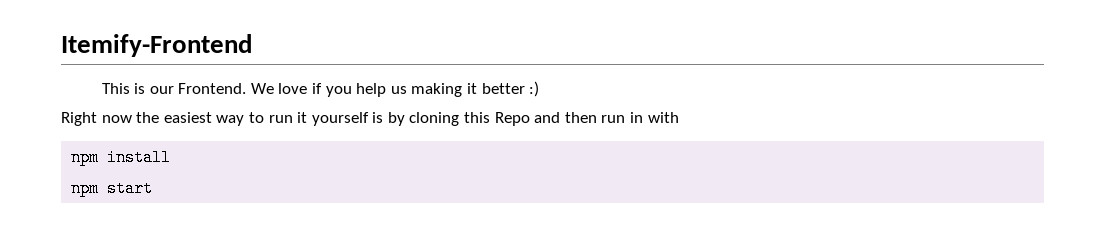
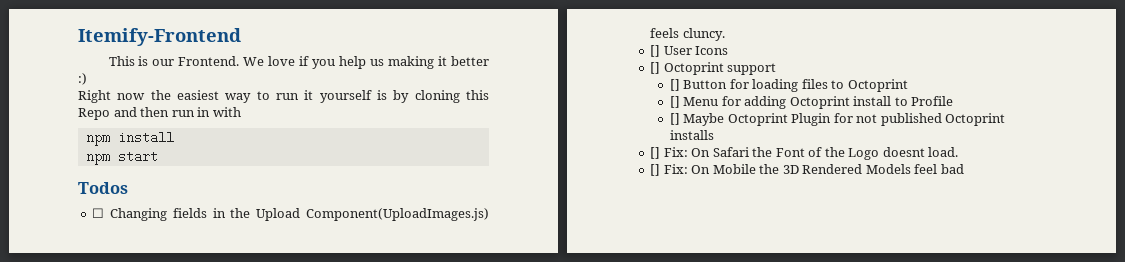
(154, 188) none -> [78,182,128,194] [92,208,489,221] [650,28,725,41] [650,45,729,57] [650,62,777,75] [669,79,908,92] [669,96,954,109] [669,113,1006,126] [669,130,714,140] [650,147,959,160] [650,164,964,176] // Todos // ☐ Changing fields in the Upload Component(UploadImages.js) feels cluncy. // [] User Icons // [] Octoprint support // [] Button for loading files to Octoprint // [] Menu for adding Octoprint install to Profile // [] Maybe Octoprint Plugin for not published Octoprint installs // [] Fix: On Safari the Font of the Logo doesnt load. // [] Fix: On Mobile the 3D Rendered Models feel bad

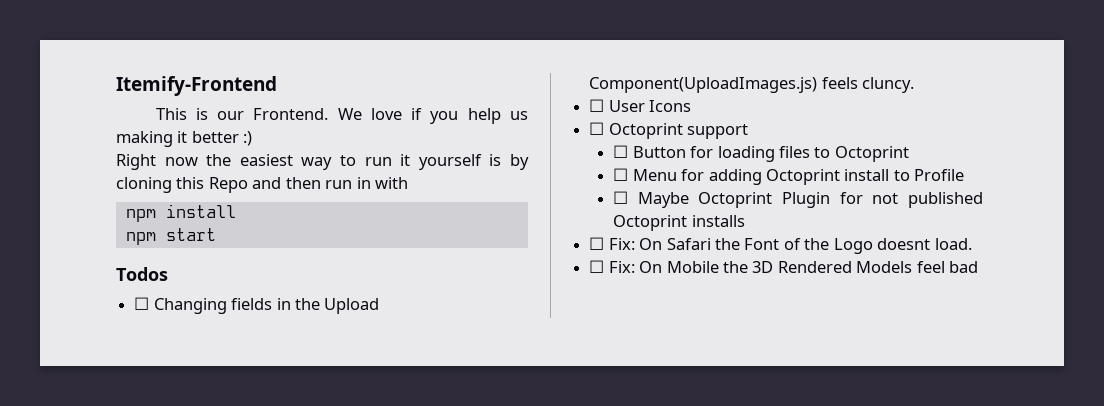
[650,45,661,57] [] -> [589,99,605,112] ☐
[650,62,661,74] [] -> [589,122,605,135] ☐
[669,79,680,91] [] -> [613,145,629,158] ☐
[669,96,680,108] [] -> [613,168,629,181] ☐
[669,113,680,125] [] -> [613,191,629,204] ☐
[650,147,661,159] [] -> [589,237,605,250] ☐
[650,164,661,176] [] -> [589,260,605,273] ☐

